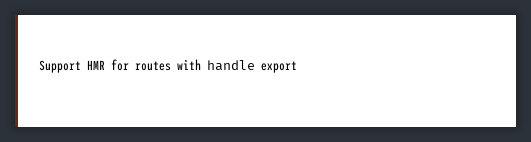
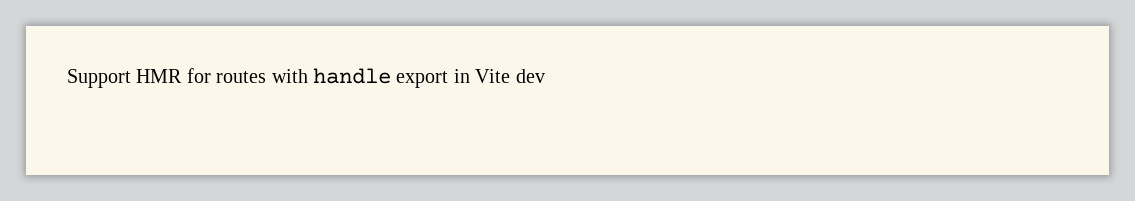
(297, 67) none -> [453,69,545,83] in Vite dev

